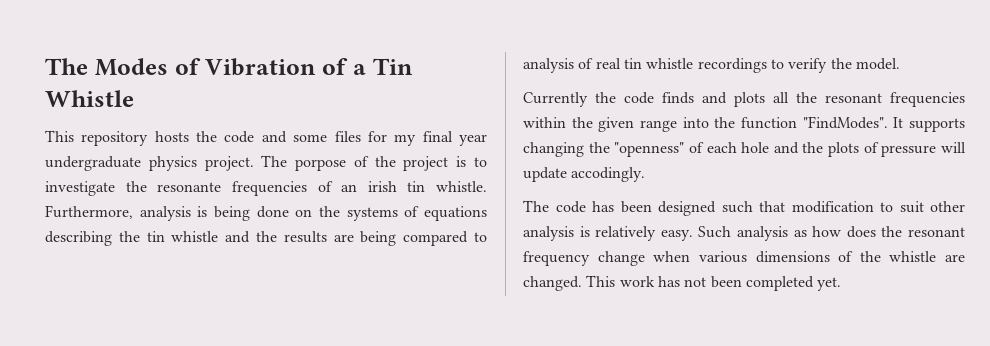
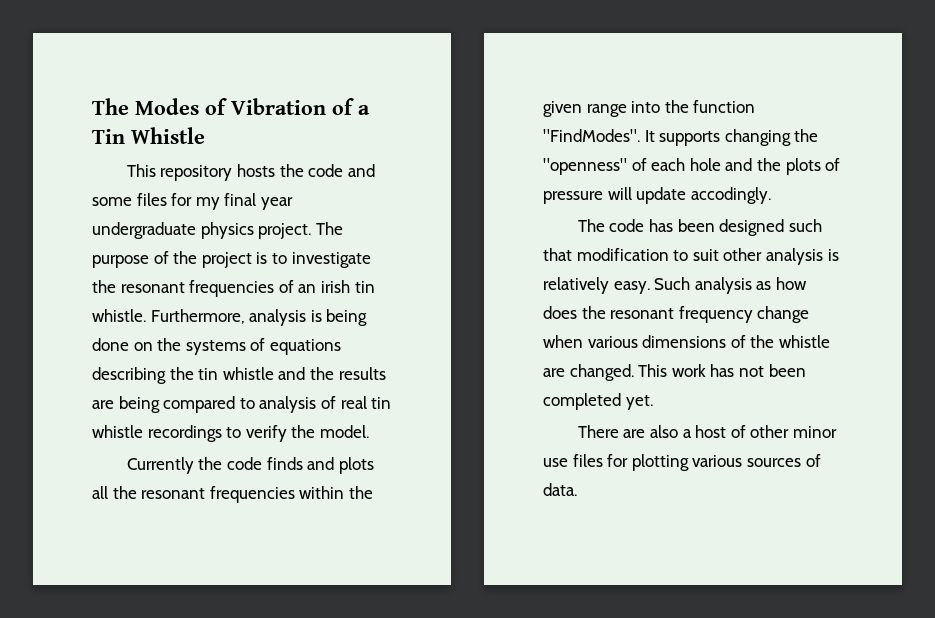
[295,159,347,171] porpose -> [92,255,149,268] purpose
[157,182,222,192] resonante -> [120,282,185,293] resonant
(842, 284) none -> [577,425,837,438] [543,454,821,471] [543,483,577,496] // There are also a host of other minor use files for plotting various sources of data.

